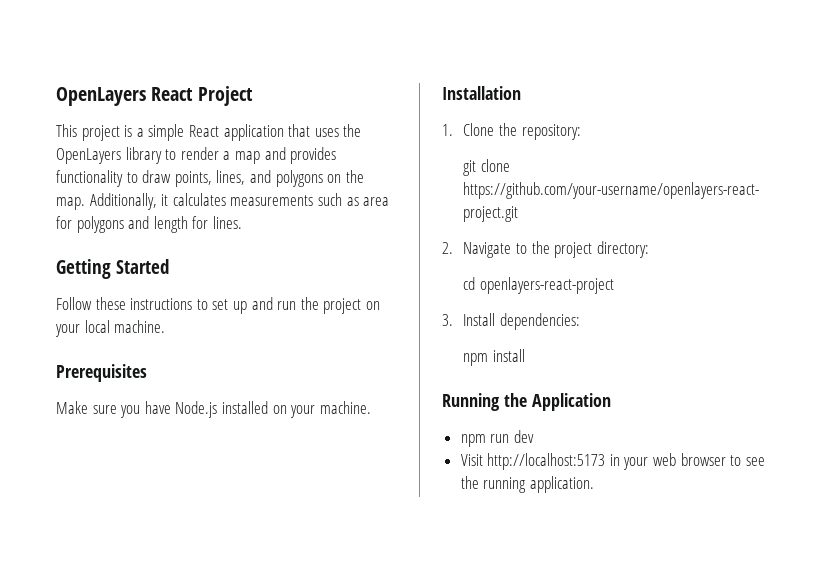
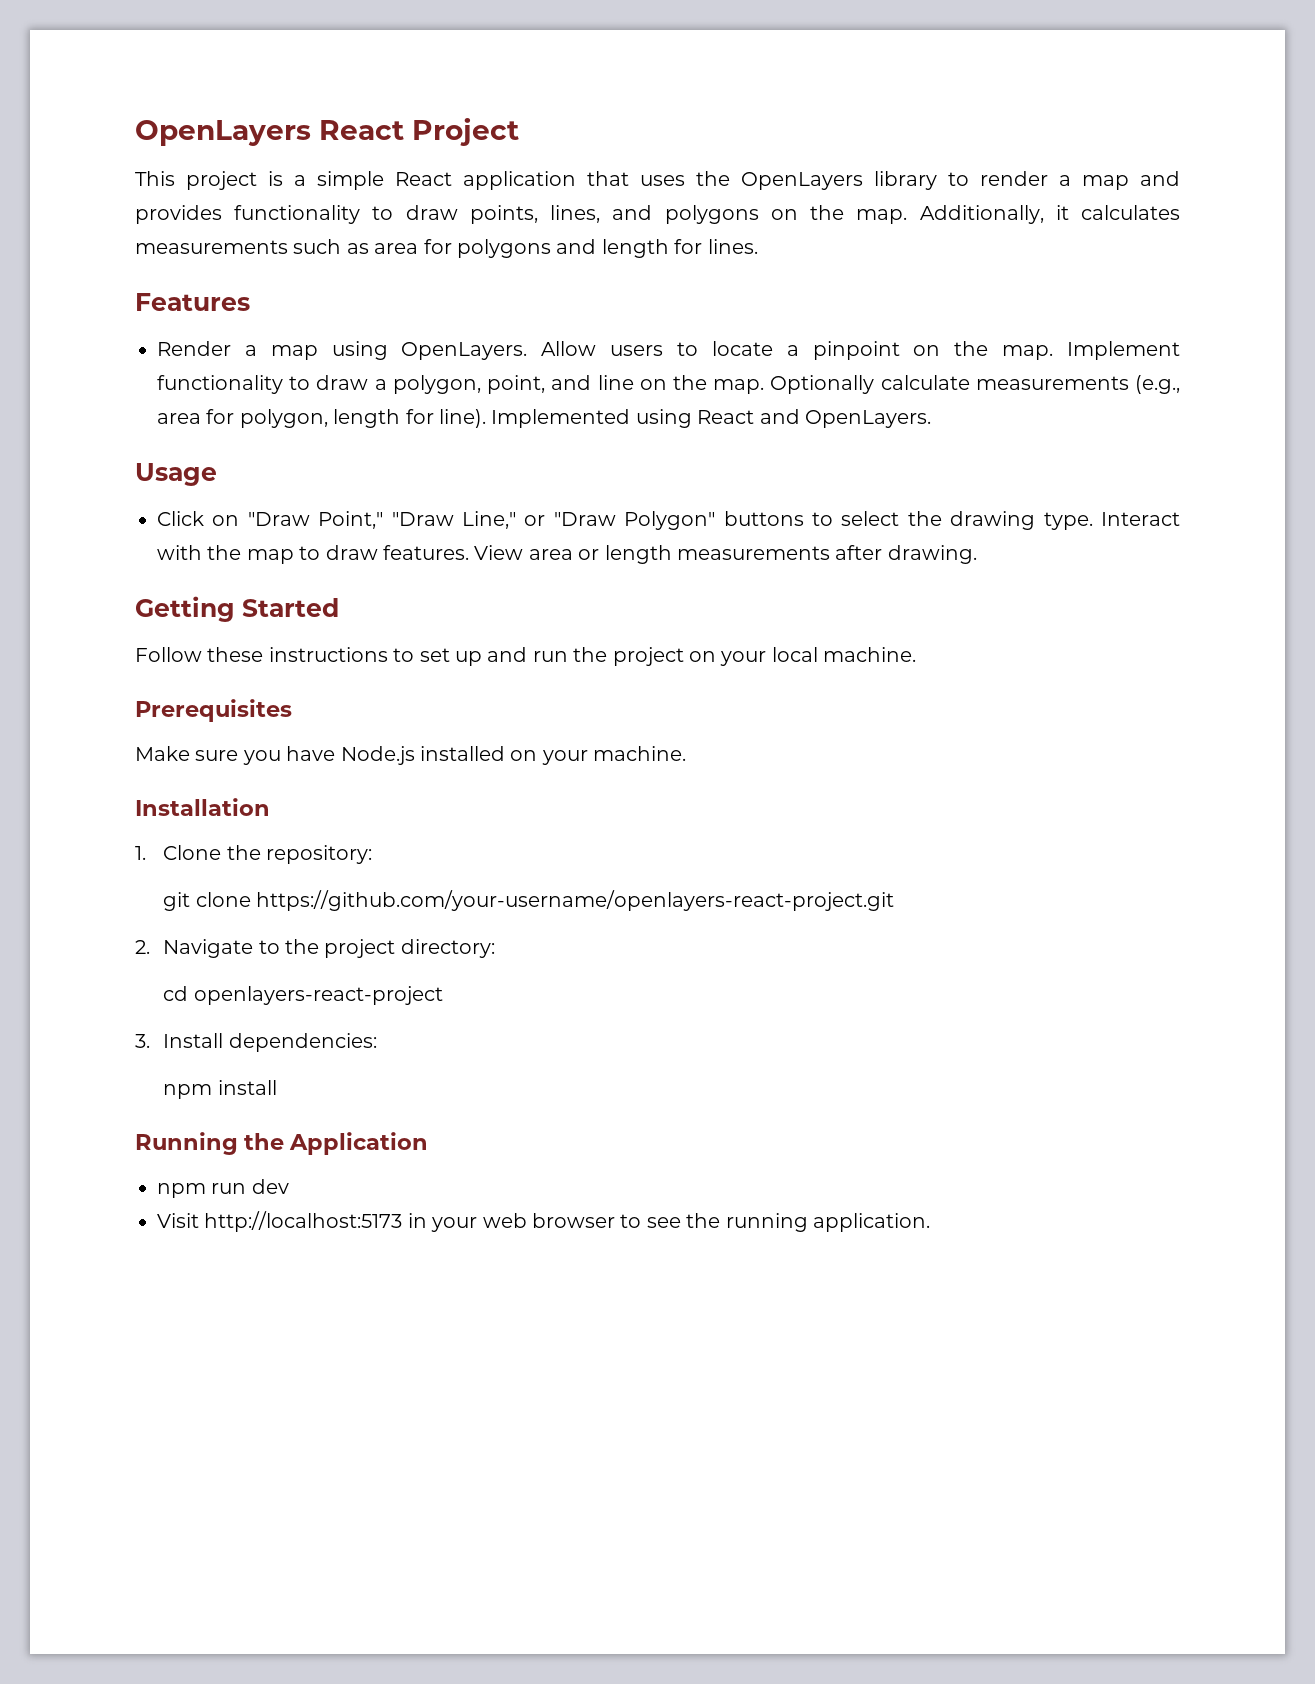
(242, 222) none -> [135,293,250,311] [157,341,1181,360] [157,375,1180,394] [157,409,931,428] [135,463,217,486] [157,511,1180,530] [157,545,977,564] // Features // Render a map using OpenLayers. Allow users to locate a pinpoint on the map. Implement functionality to draw a polygon, point, and line on the map. Optionally calculate measurements (e.g., area for polygon, length for line). Implemented using React and OpenLayers. // Usage // Click on "Draw Point," "Draw Line," or "Draw Polygon" buttons to select the drawing type. Interact with the map to draw features. View area or length measurements after drawing.

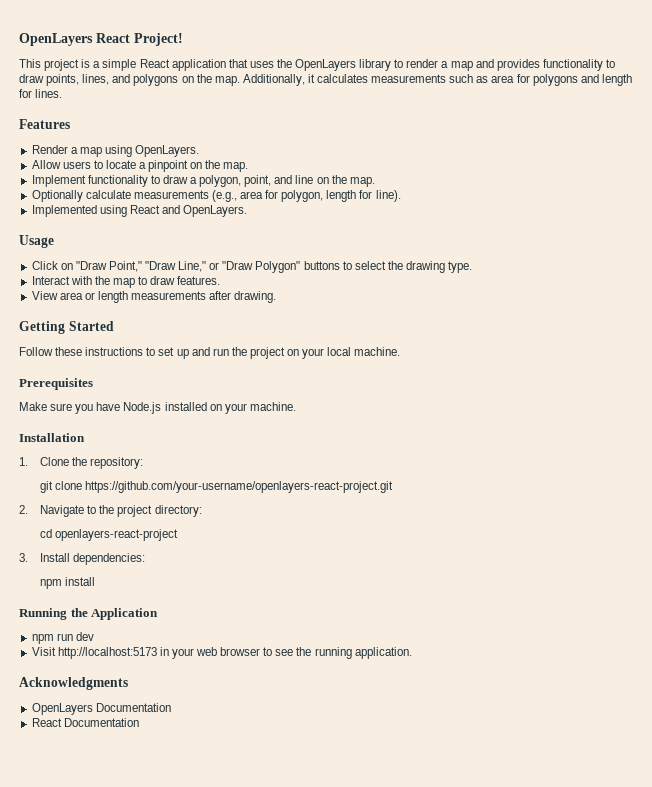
[412,118,519,146] Project -> [134,33,183,46] Project!
(528, 351) none -> (200, 151) //
(1054, 352) none -> (249, 167) //
(765, 386) none -> (375, 182) //
(486, 418) none -> (401, 196) //
(1093, 521) none -> (473, 267) //
(469, 552) none -> (221, 280) //
(930, 1222) none -> [19,677,128,690] [31,703,171,715] [31,718,139,727] // Acknowledgments // OpenLayers Documentation // React Documentation

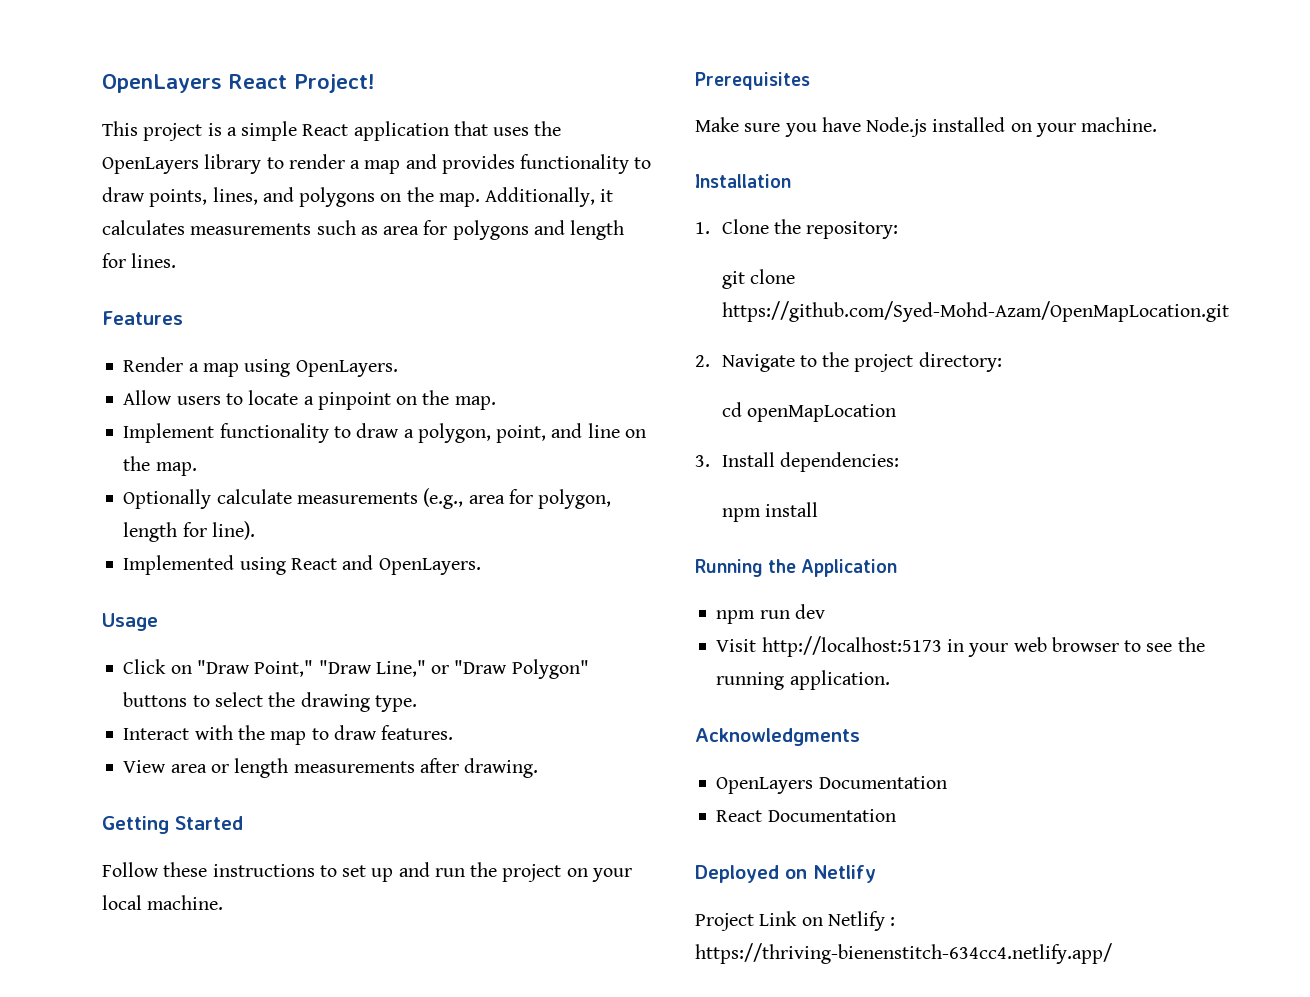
[85,481,394,493] https://github.com/your-username/openlayers-react-project.git -> [721,301,1229,322] https://github.com/Syed-Mohd-Azam/OpenMapLocation.git
[55,529,179,541] openlayers-react-project -> [746,404,896,422] openMapLocation
(139, 722) none -> [695,865,876,883] [695,911,896,931] [695,943,1112,964] // Deployed on Netlify // Project Link on Netlify : https://thriving-bienenstitch-634cc4.netlify.app/

